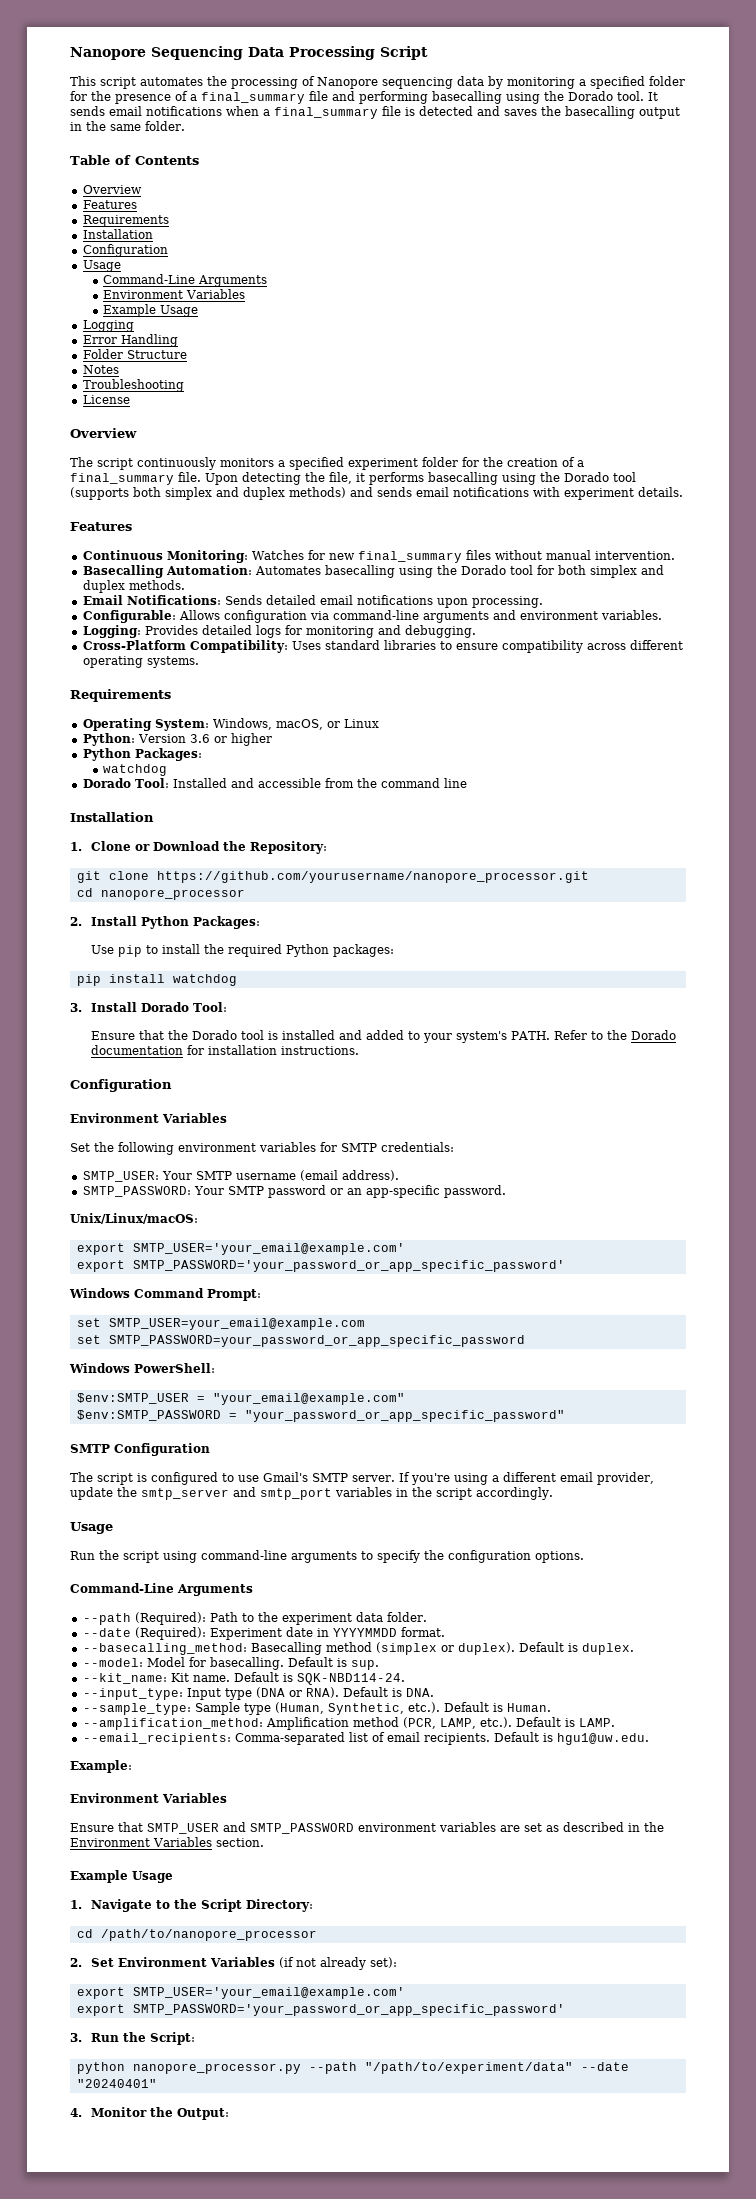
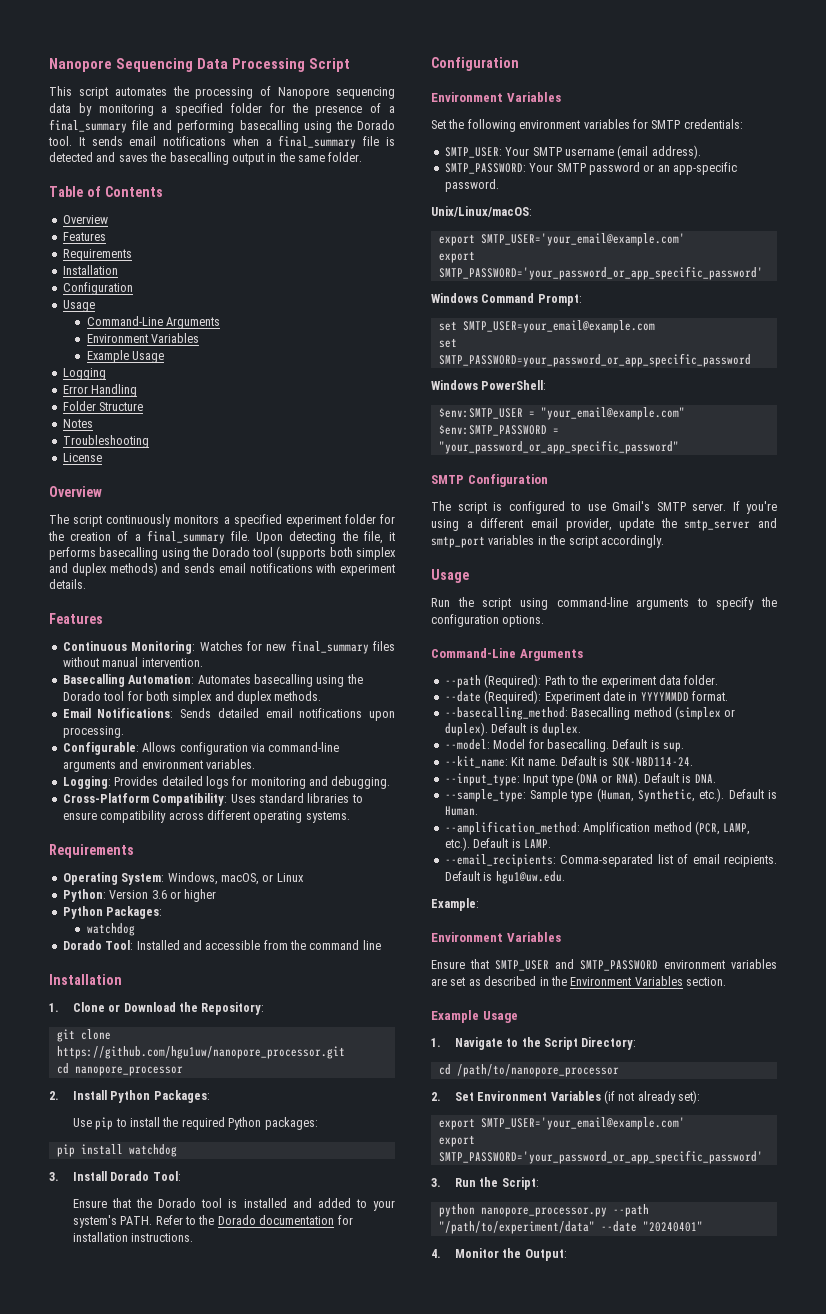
[156,871,589,883] https://github.com/yourusername/nanopore_processor.git -> [56,1046,345,1059] https://github.com/hgu1uw/nanopore_processor.git

